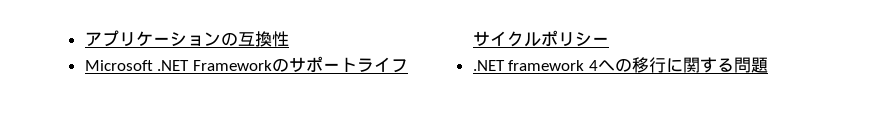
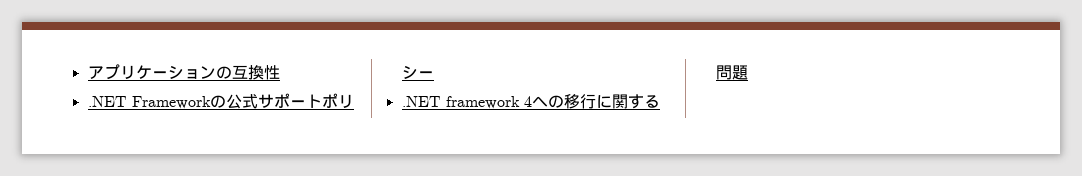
[84,60,153,71] Microsoft -> (280, 72) none
(289, 65) none -> [225,94,258,109] 公式
[356,57,408,73] [472,31,541,47] ライフサイクル -> (322, 101) none

